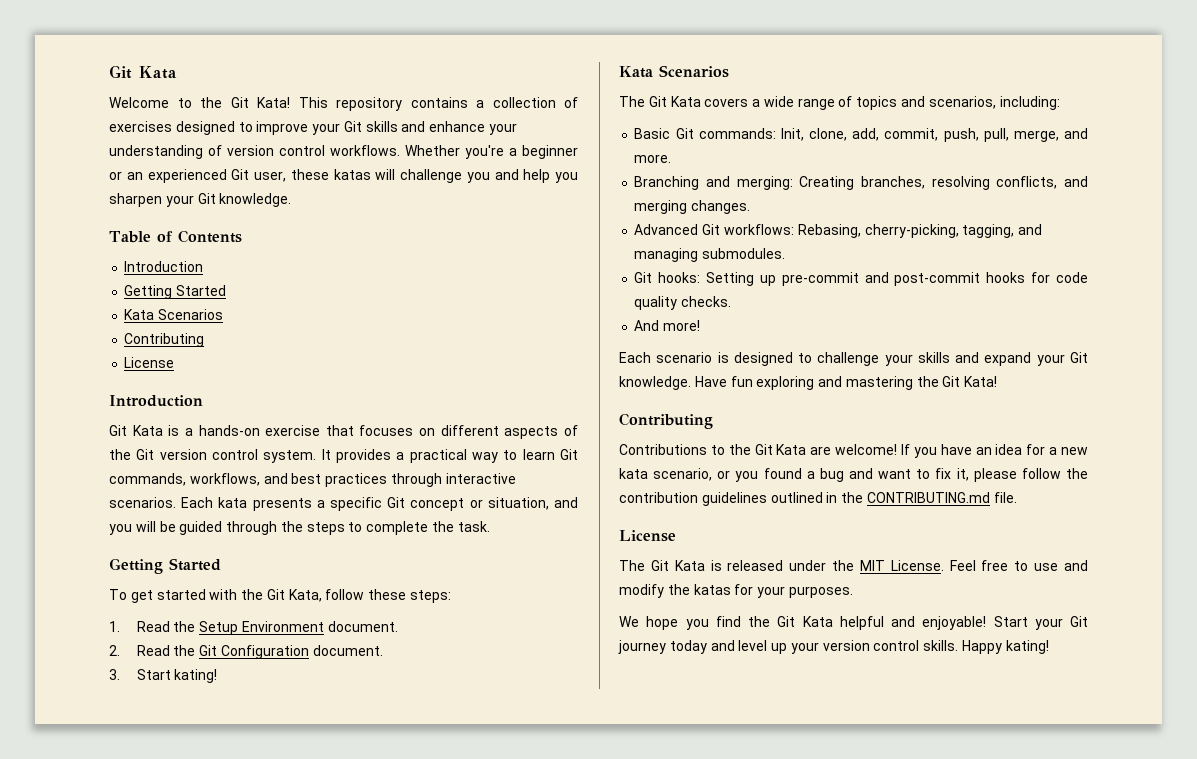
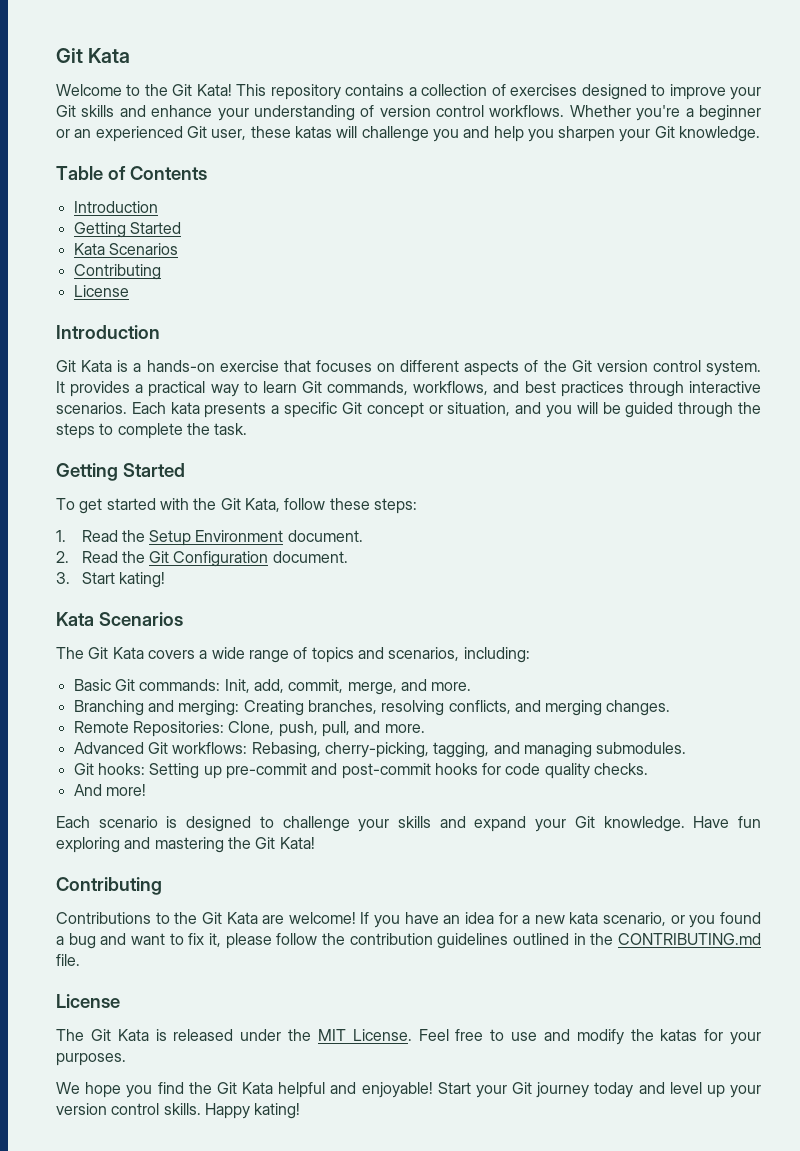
[809,128,848,141] clone, -> (250, 686) none
[943,128,1009,142] push, pull, -> (344, 686) none
(751, 207) none -> [73,721,425,737] // Remote Repositories: Clone, push, pull, and more.

